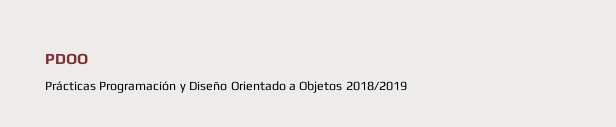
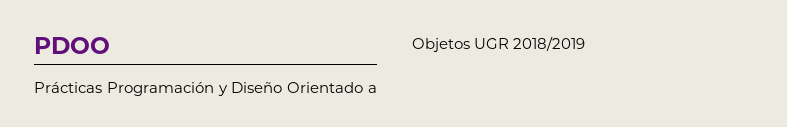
(343, 87) none -> [474,38,510,49] UGR

